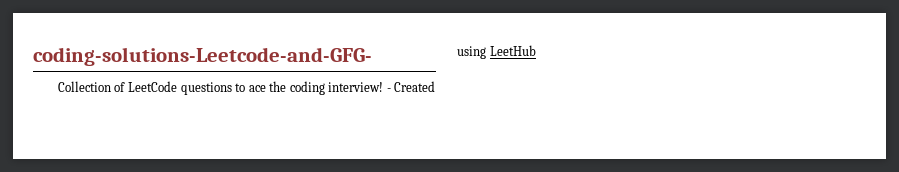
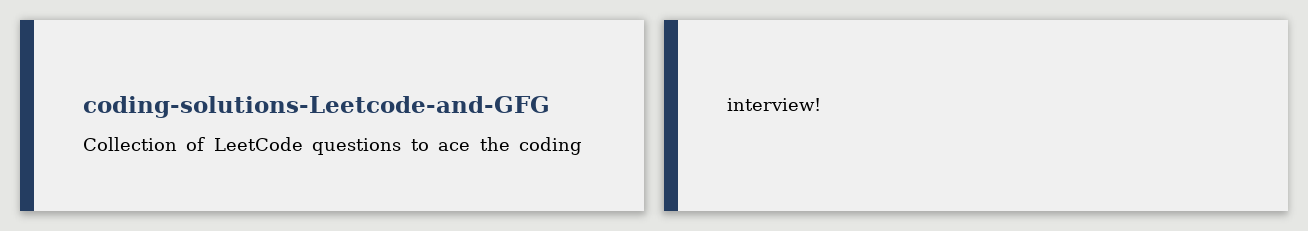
[33,47,372,66] coding-solutions-Leetcode-and-GFG- -> [83,96,550,118] coding-solutions-Leetcode-and-GFG
[386,81,436,92] [457,45,536,59] - Created using LeetHub -> (821, 104) none

